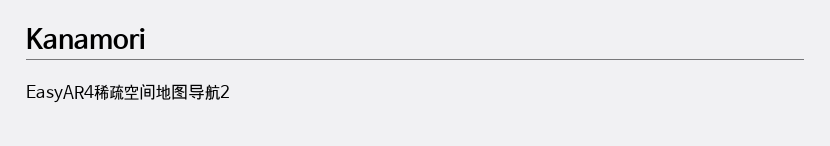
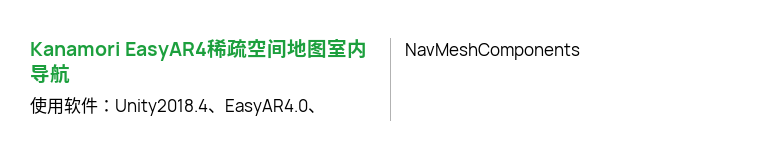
(146, 38) // -> (120, 49) none
(188, 92) none -> [327,39,368,59] 室内
[220,85,230,98] 2 -> [30,96,325,116] [405,43,580,60] // 使用软件：Unity2018.4、EasyAR4.0、NavMeshComponents

